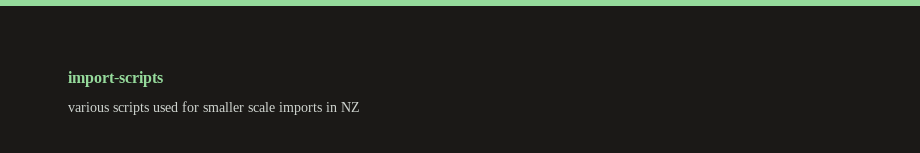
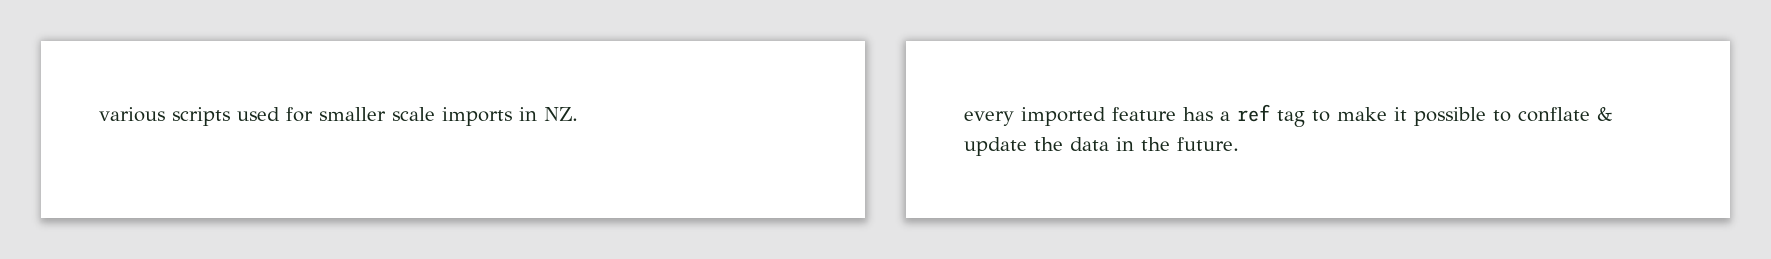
[68,71,163,87] import-scripts // -> (99, 114) none
[341,102,360,112] NZ -> [544,107,578,121] [964,104,1612,127] [964,137,1239,156] NZ. // every imported feature has a ref tag to make it possible to conflate & update the data in the future.

